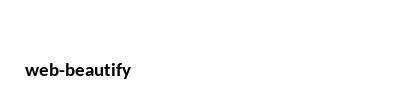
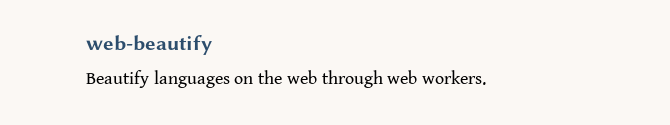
(131, 71) none -> [86,70,487,88] // Beautify languages on the web through web workers.

